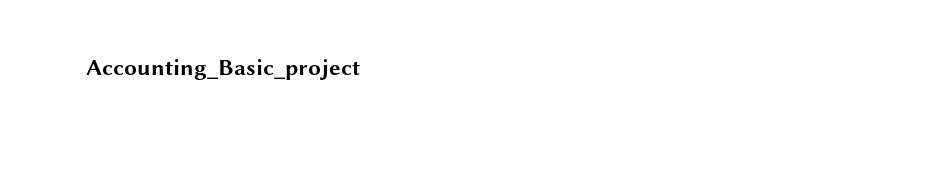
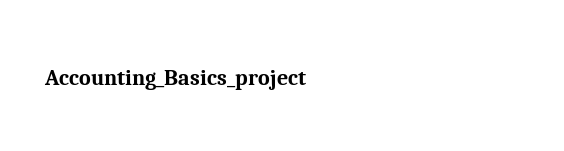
[86,59,360,80] Accounting_Basic_project -> [44,70,306,90] Accounting_Basics_project

